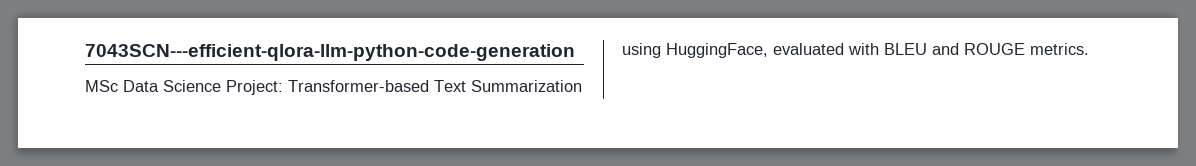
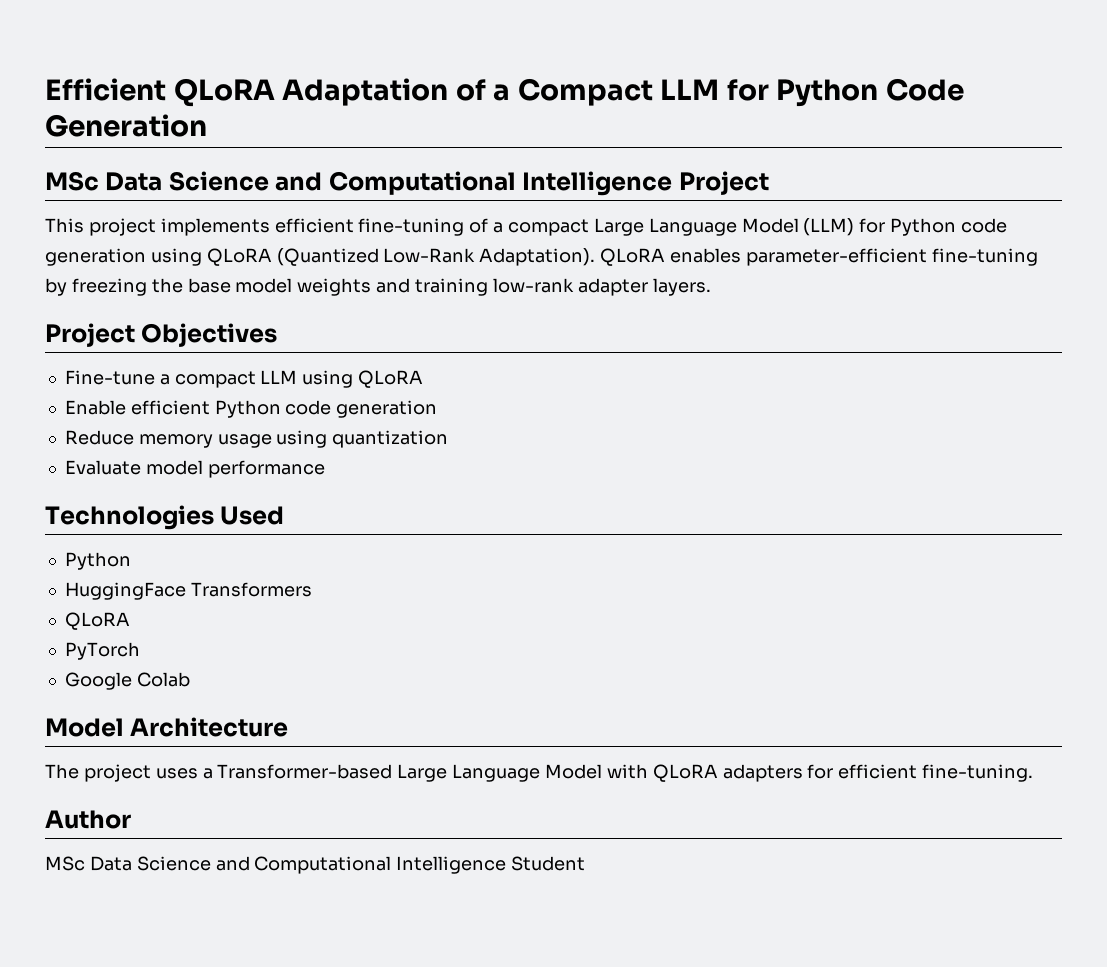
[85,44,575,61] [85,80,582,95] [622,43,1089,58] 7043SCN---efficient-qlora-llm-python-code-generation // MSc Data Science Project: Transformer-based Text Summarization using HuggingFace, evaluated with BLEU and ROUGE metrics. -> [45,78,965,107] [45,114,207,137] [45,171,769,196] [45,218,1008,236] [45,248,1038,266] [45,278,711,296] [45,323,278,347] [64,370,424,388] [64,400,438,418] [64,430,449,448] [64,460,325,478] [45,505,285,530] [64,552,131,570] [64,582,312,600] [64,612,130,630] [64,642,140,660] [64,672,190,690] [45,717,289,737] [45,764,1034,782] [45,810,131,829] [45,856,586,874] Efficient QLoRA Adaptation of a Compact LLM for Python Code Generation // MSc Data Science and Computational Intelligence Project // This project implements efficient fine-tuning of a compact Large Language Model (LLM) for Python code generation using QLoRA (Quantized Low-Rank Adaptation). QLoRA enables parameter-efficient fine-tuning by freezing the base model weights and training low-rank adapter layers. // Project Objectives // Fine-tune a compact LLM using QLoRA // Enable efficient Python code generation // Reduce memory usage using quantization // Evaluate model performance // Technologies Used // Python // HuggingFace Transformers // QLoRA // PyTorch // Google Colab // Model Architecture // The project uses a Transformer-based Large Language Model with QLoRA adapters for efficient fine-tuning. // Author // MSc Data Science and Computational Intelligence Student

